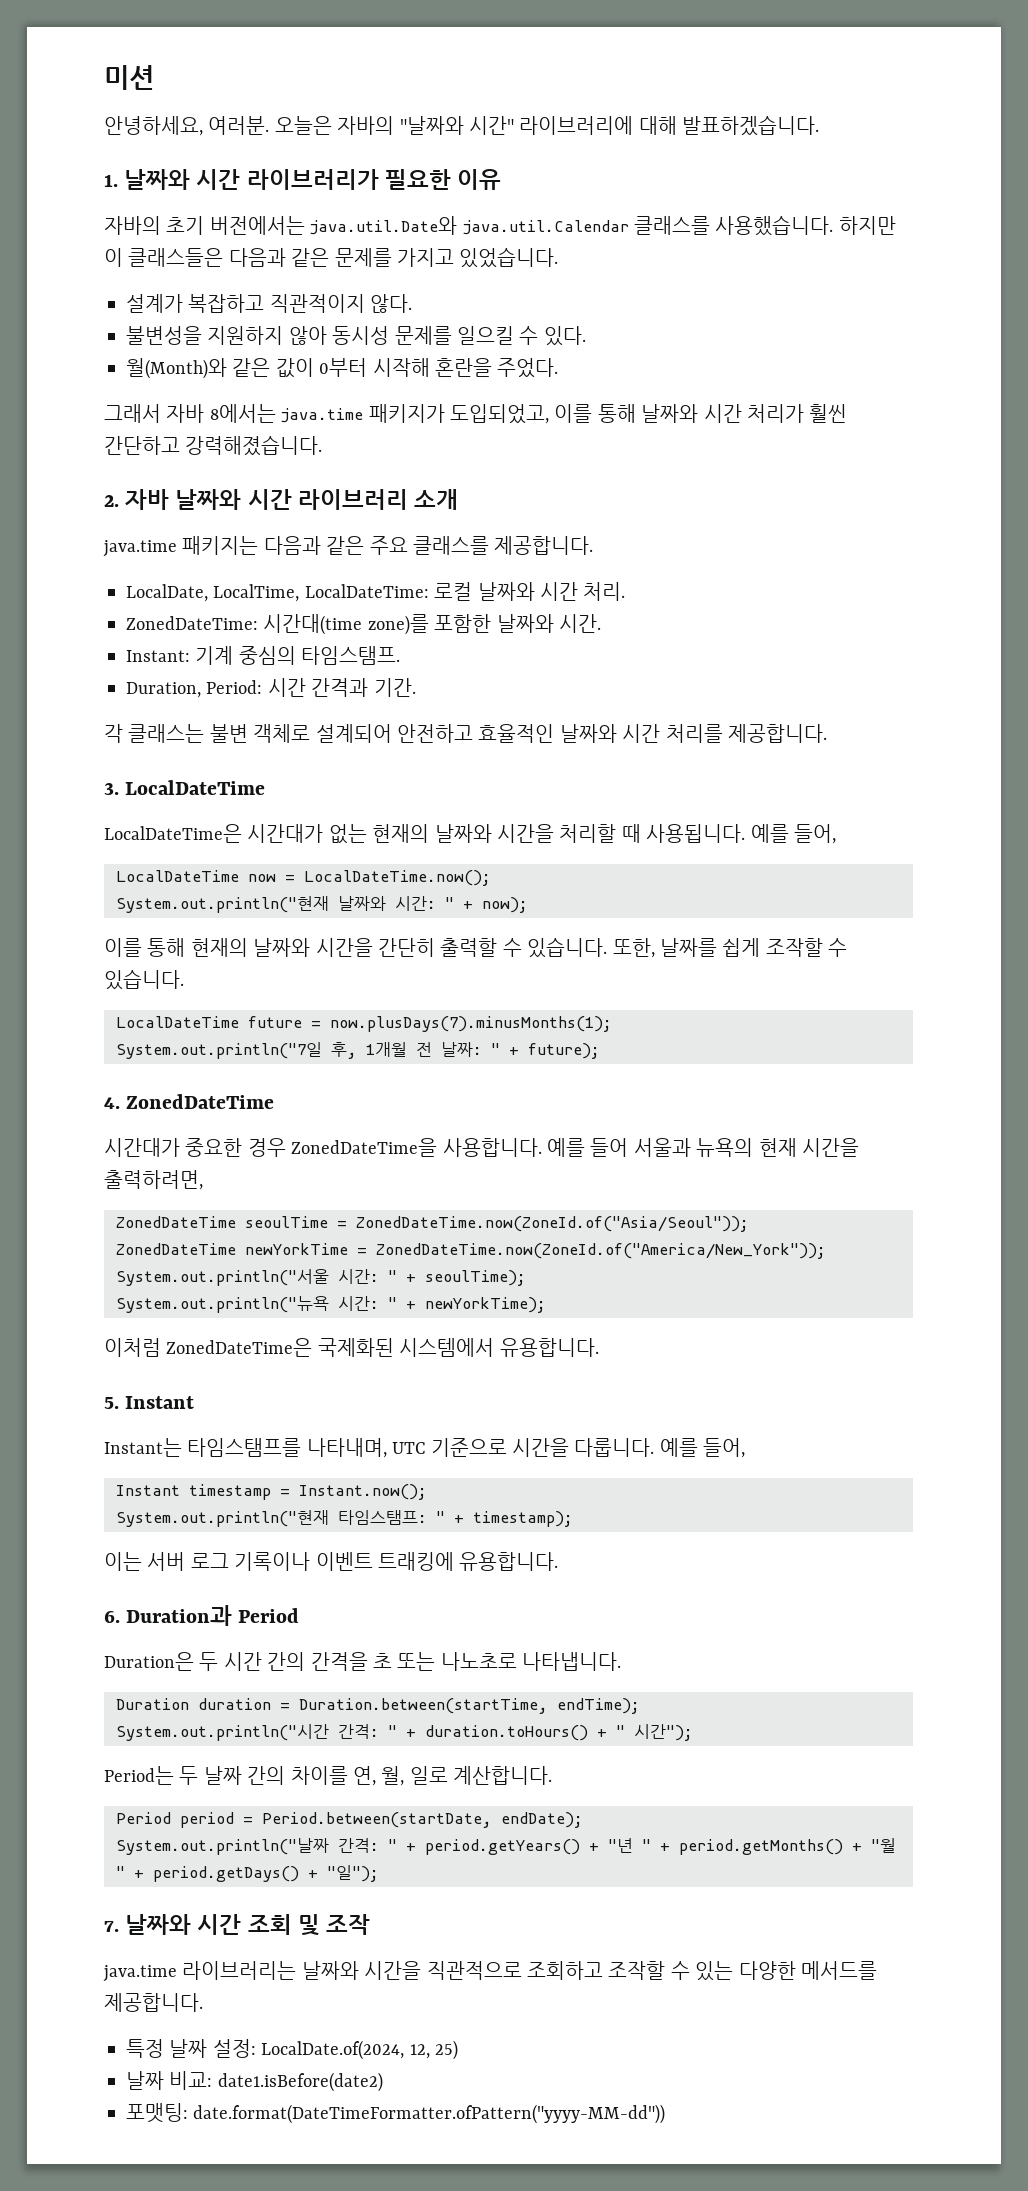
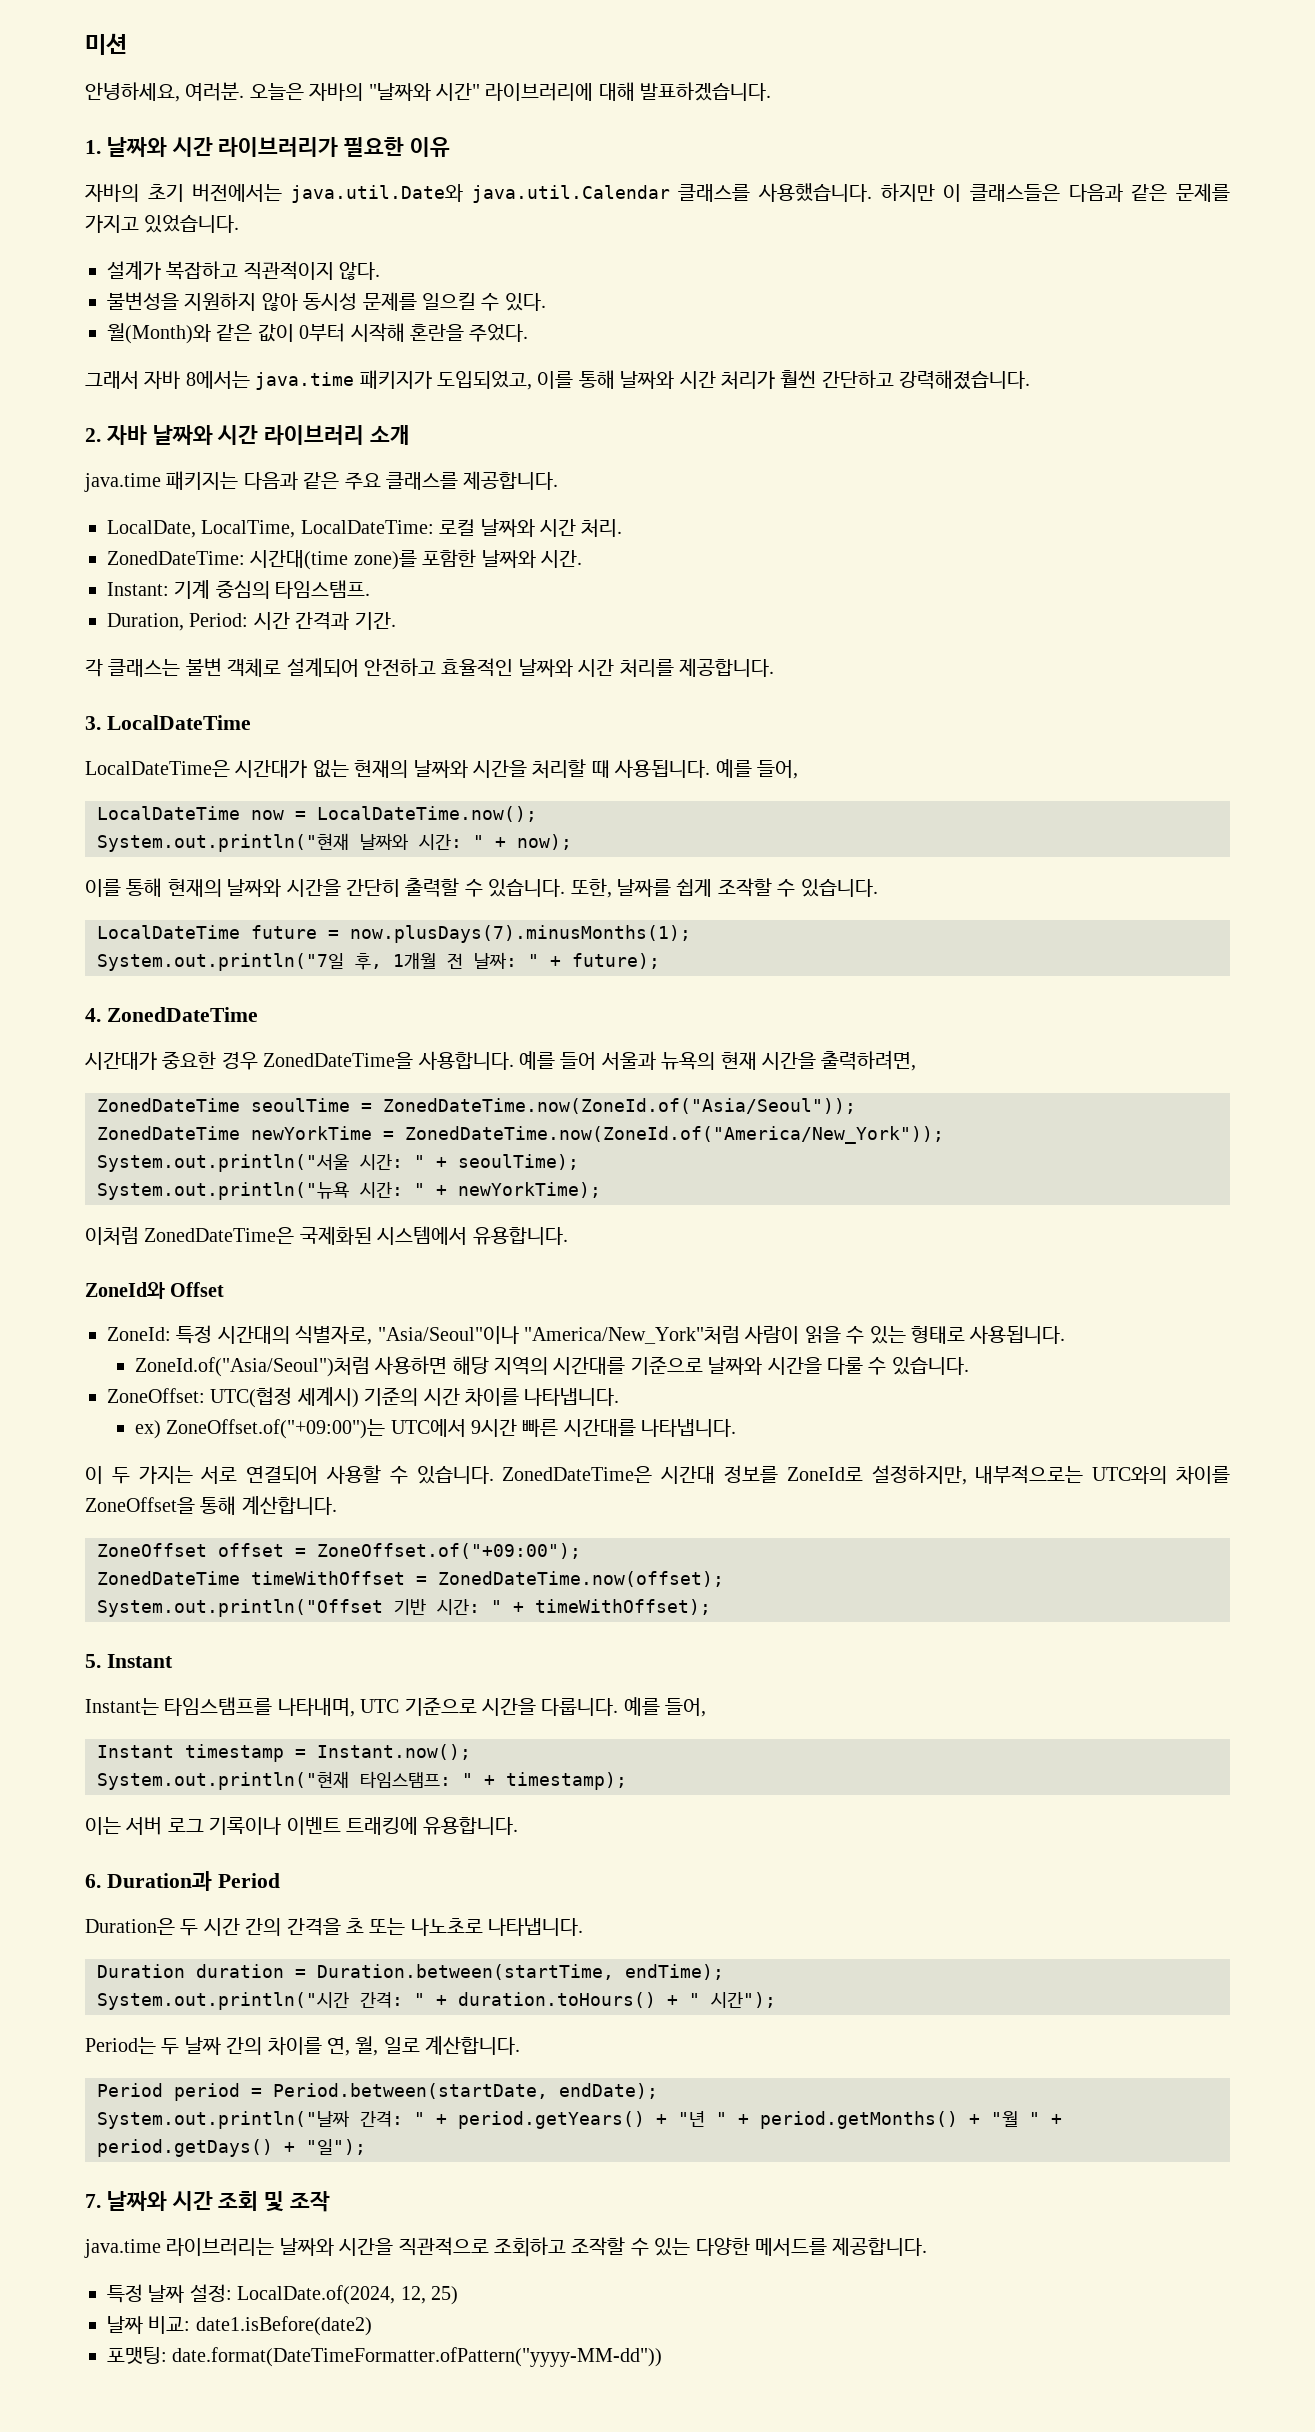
(599, 1347) none -> [85,1282,225,1299] [107,1325,1066,1345] [134,1356,969,1377] [107,1387,620,1408] [134,1419,737,1439] [85,1465,1230,1485] [85,1496,337,1515] [97,1543,581,1559] [97,1571,724,1587] [97,1599,711,1617] // ZoneId와 Offset // ZoneId: 특정 시간대의 식별자로, "Asia/Seoul"이나 "America/New_York"처럼 사람이 읽을 수 있는 형태로 사용됩니다. // ZoneId.of("Asia/Seoul")처럼 사용하면 해당 지역의 시간대를 기준으로 날짜와 시간을 다룰 수 있습니다. // ZoneOffset: UTC(협정 세계시) 기준의 시간 차이를 나타냅니다. // ex) ZoneOffset.of("+09:00")는 UTC에서 9시간 빠른 시간대를 나타냅니다. // 이 두 가지는 서로 연결되어 사용할 수 있습니다. ZonedDateTime은 시간대 정보를 ZoneId로 설정하지만, 내부적으로는 UTC와의 차이를 ZoneOffset을 통해 계산합니다. // ZoneOffset offset = ZoneOffset.of("+09:00"); // ZonedDateTime timeWithOffset = ZonedDateTime.now(offset); // System.out.println("Offset 기반 시간: " + timeWithOffset);

